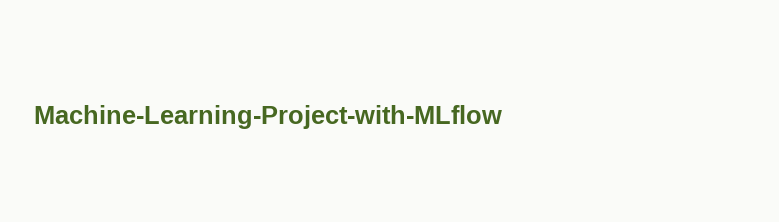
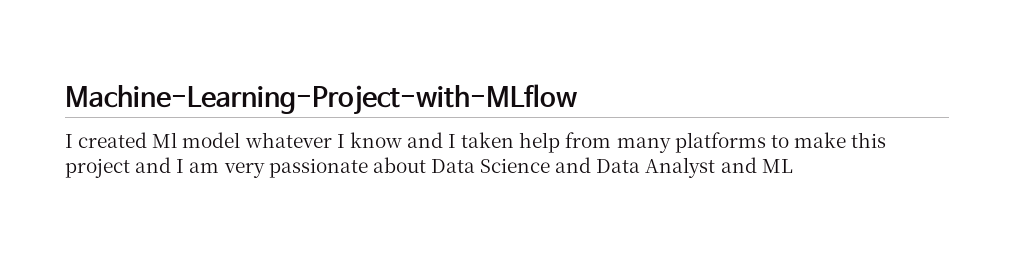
(502, 117) none -> [65,132,887,153] [65,157,793,178] // I created Ml model whatever I know and I taken help from many platforms to make this project and I am very passionate about Data Science and Data Analyst and ML

